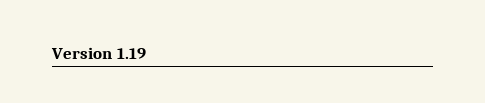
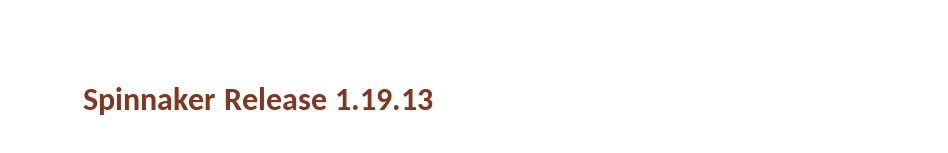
[51,47,146,59] Version 1.19 -> [83,87,434,115] Spinnaker Release 1.19.13

